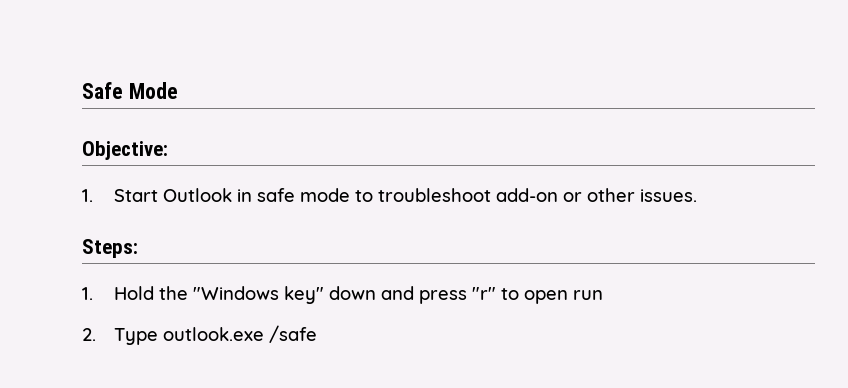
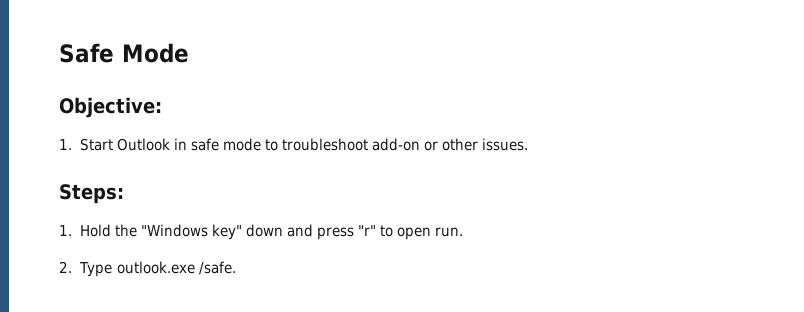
[573,290,604,300] run -> [435,227,464,237] run.
[269,325,318,343] /safe -> [198,261,236,275] /safe.

